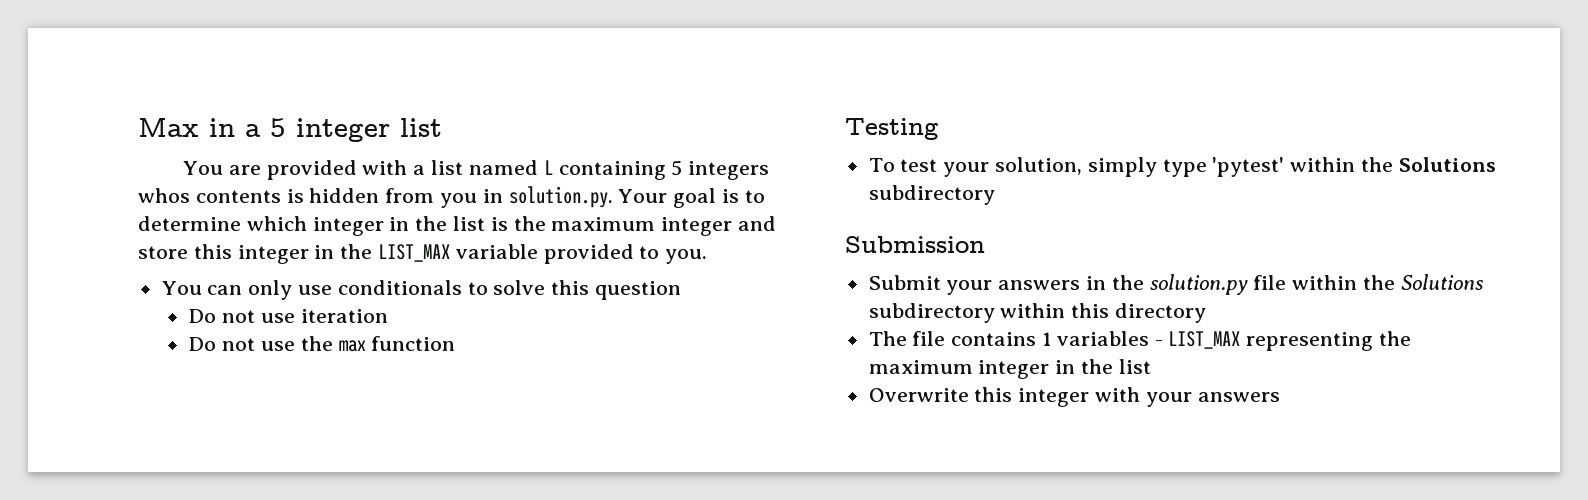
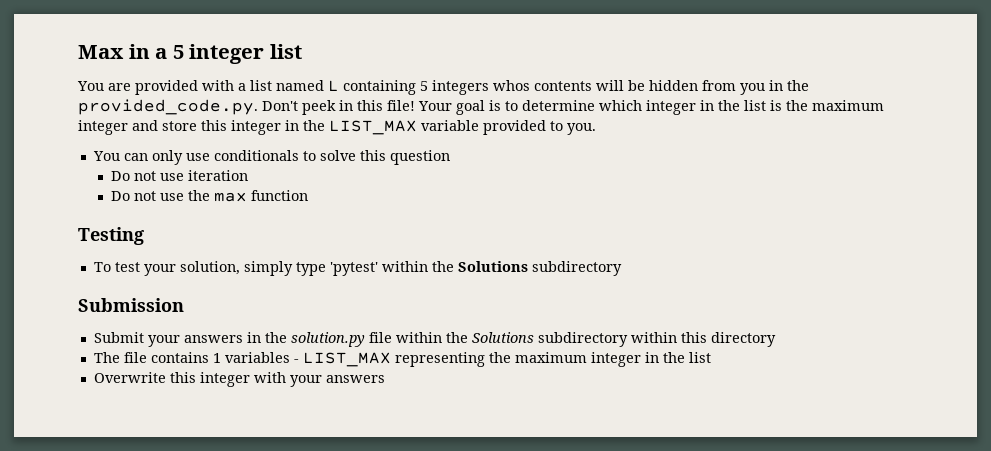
[286,189,304,203] is -> [596,80,645,91] will be
[508,186,613,208] solution.py. -> [787,80,809,91] [78,99,415,115] the provided_code.py. Don't peek in this file!

